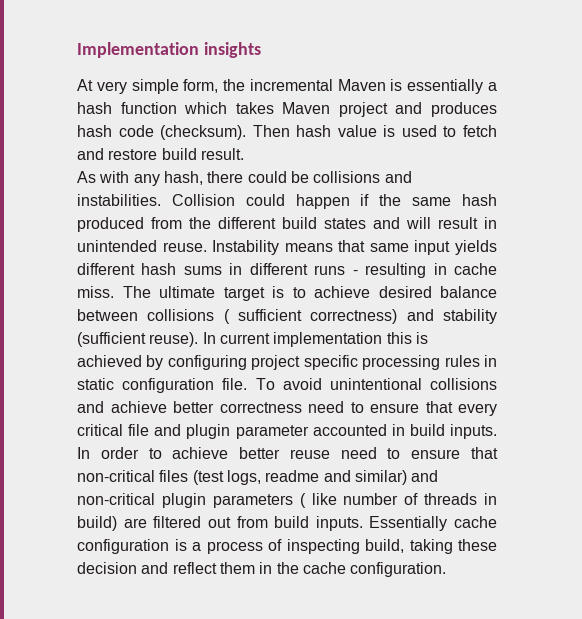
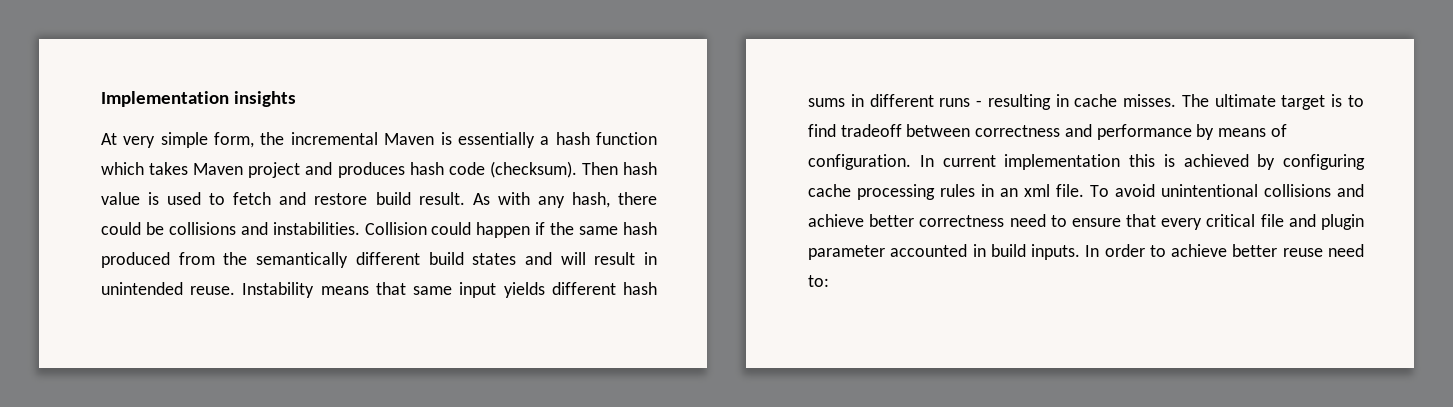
(244, 154) // -> (465, 198) none
(211, 223) none -> [256,252,349,268] semantically
[77,286,114,298] miss. -> [1123,94,1177,107] misses.
[314,286,497,298] [77,309,497,324] [77,332,199,347] achieve desired balance between collisions ( sufficient correctness) and stability (sufficient reuse). -> [808,124,1287,140] [808,154,911,170] find tradeoff between correctness and performance by means of configuration.
[251,355,358,370] project specific -> [808,184,851,197] cache
[77,378,215,393] static configuration -> [1000,184,1050,197] an xml
[387,447,498,459] [77,470,439,485] [77,493,497,508] [77,516,497,531] [77,539,497,554] [77,562,447,577] to ensure that non-critical files (test logs, readme and similar) and non-critical plugin parameters ( like number of threads in build) are filtered out from build inputs. Essentially cache configuration is a process of inspecting build, taking these decision and reflect them in the cache configuration. -> [808,275,829,287] to:

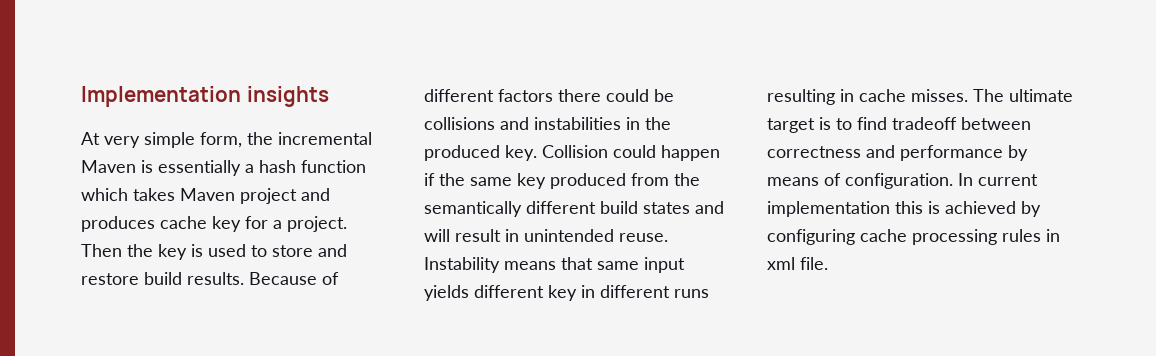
[409,161,658,178] [101,192,140,205] hash code (checksum). Then hash value -> [160,216,347,232] [81,244,187,260] cache key for a project. Then the key
[233,192,272,205] fetch -> [272,245,313,257] store
[418,192,610,208] result. As with any hash, -> [187,272,339,285] [424,89,553,102] results. Because of different factors
[272,222,360,235] instabilities. -> [534,117,671,130] [424,145,537,161] instabilities in the produced key.
[623,222,658,235] hash -> [517,173,546,189] key
[623,282,657,295] [808,98,845,107] hash sums -> [548,285,577,301] key
[976,100,983,107] - -> (709, 293) none
[1000,188,1018,197] an -> (1060, 235) none
[1090,184,1364,197] [808,214,1364,230] [808,244,1364,260] [808,275,829,287] To avoid unintentional collisions and achieve better correctness need to ensure that every critical file and plugin parameter accounted in build inputs. In order to achieve better reuse need to: -> (828, 263) none

